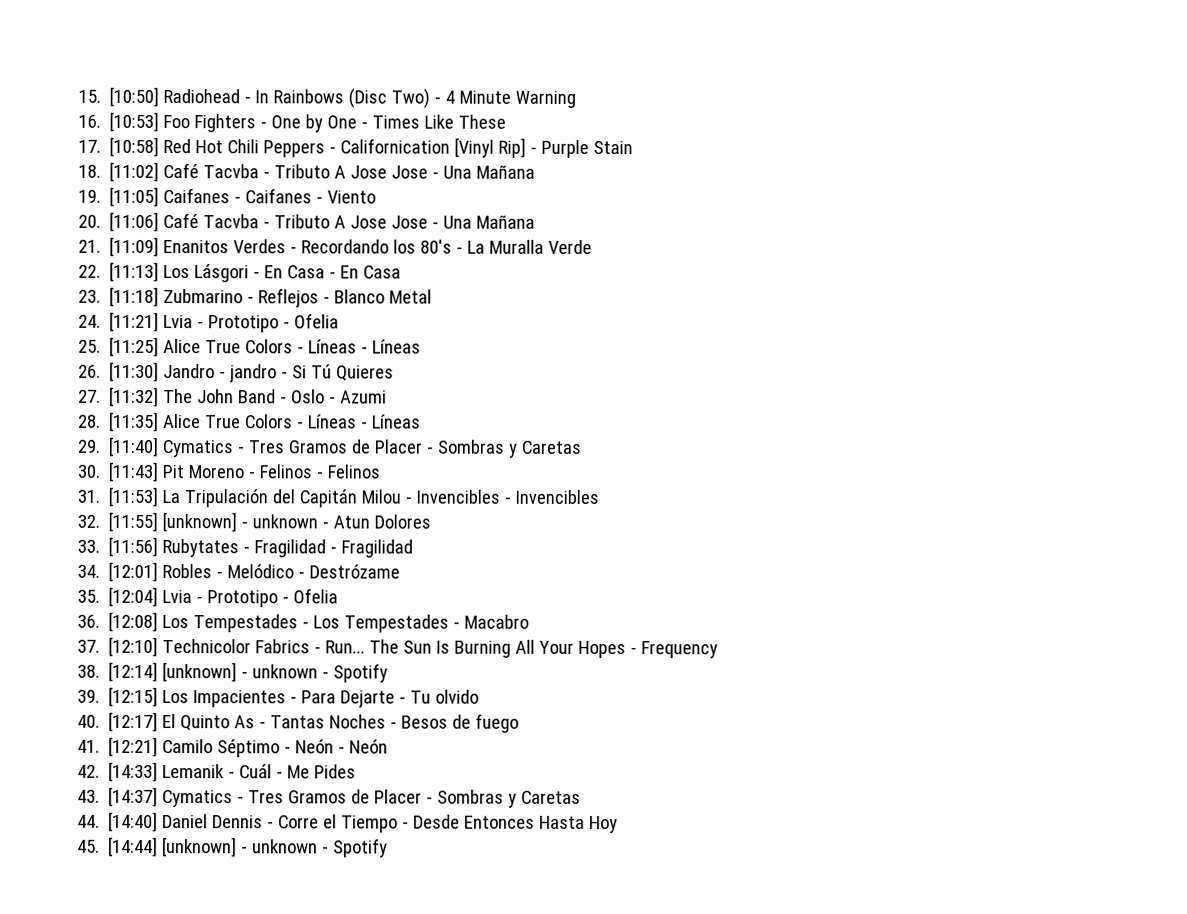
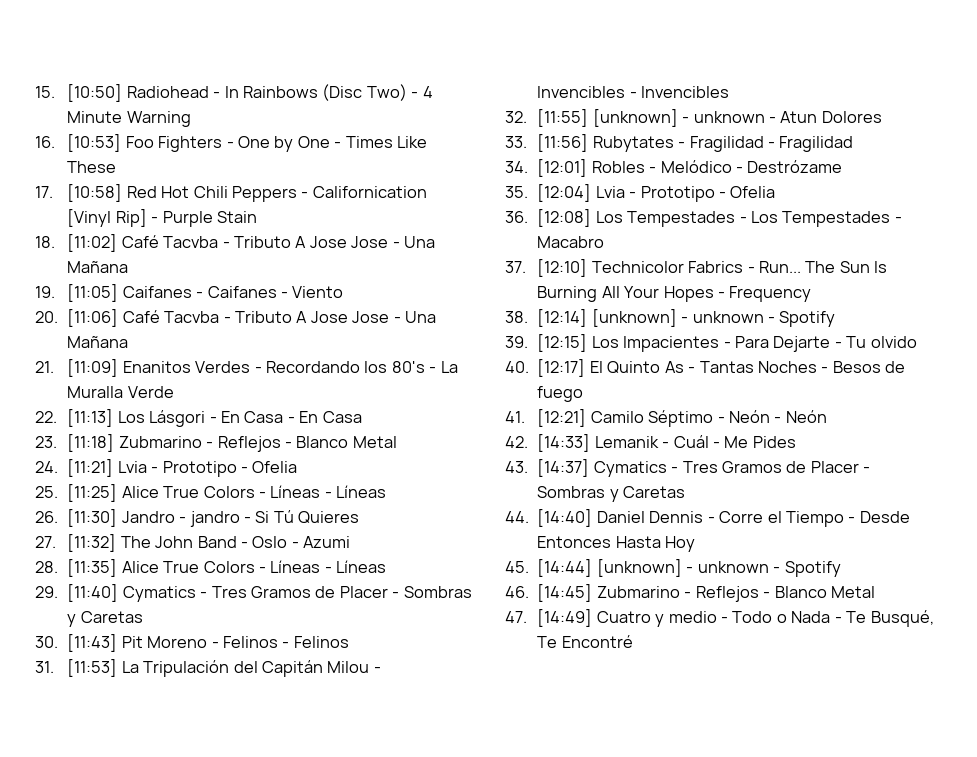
(389, 848) none -> [505,584,875,602] [505,609,934,627] [537,635,633,648] // 46. [14:45] Zubmarino - Reflejos - Blanco Metal // 47. [14:49] Cuatro y medio - Todo o Nada - Te Busqué, Te Encontré

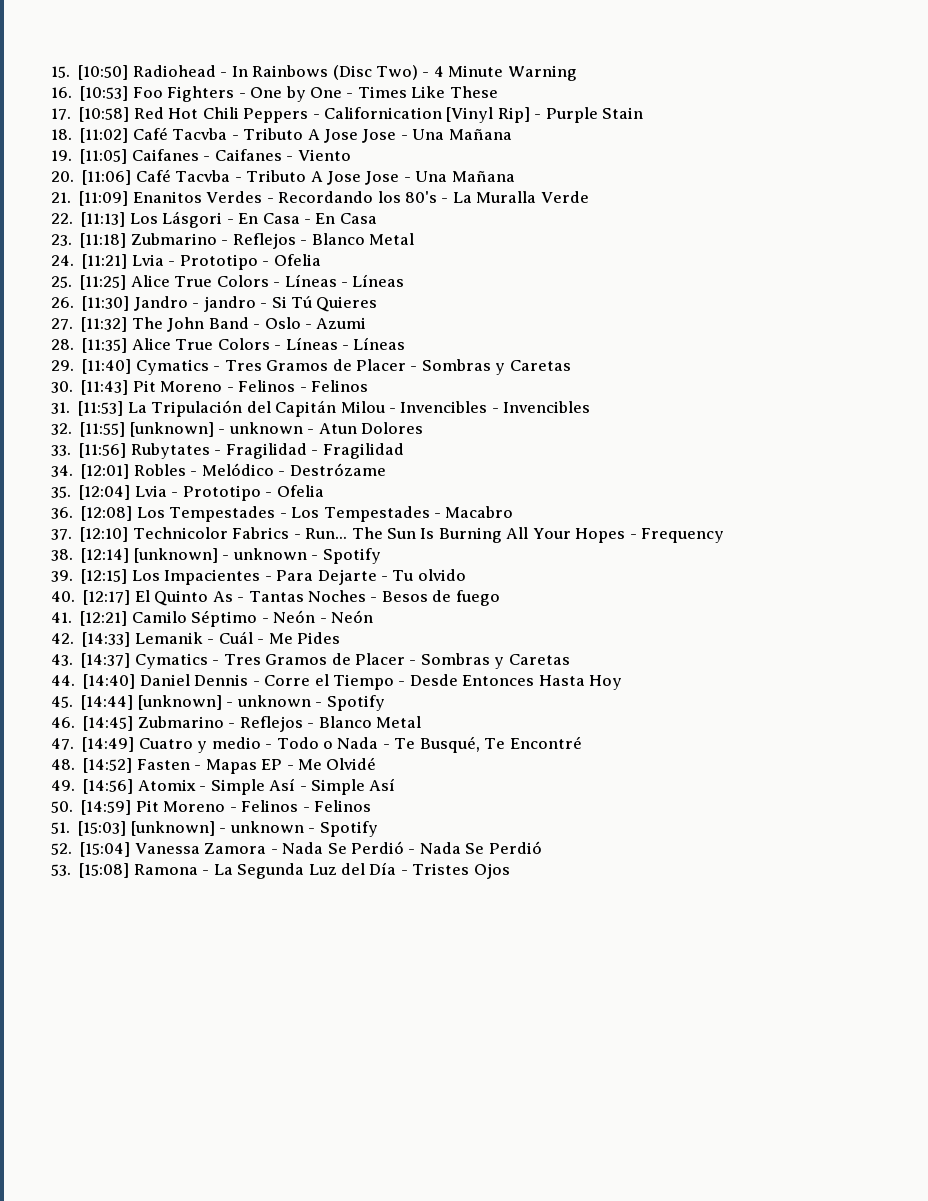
(633, 641) none -> [51,757,377,774] [51,778,396,795] [51,800,371,815] [51,821,378,837] [51,841,542,857] [51,862,510,879] // 48. [14:52] Fasten - Mapas EP - Me Olvidé // 49. [14:56] Atomix - Simple Así - Simple Así // 50. [14:59] Pit Moreno - Felinos - Felinos // 51. [15:03] [unknown] - unknown - Spotify // 52. [15:04] Vanessa Zamora - Nada Se Perdió - Nada Se Perdió // 53. [15:08] Ramona - La Segunda Luz del Día - Tristes Ojos

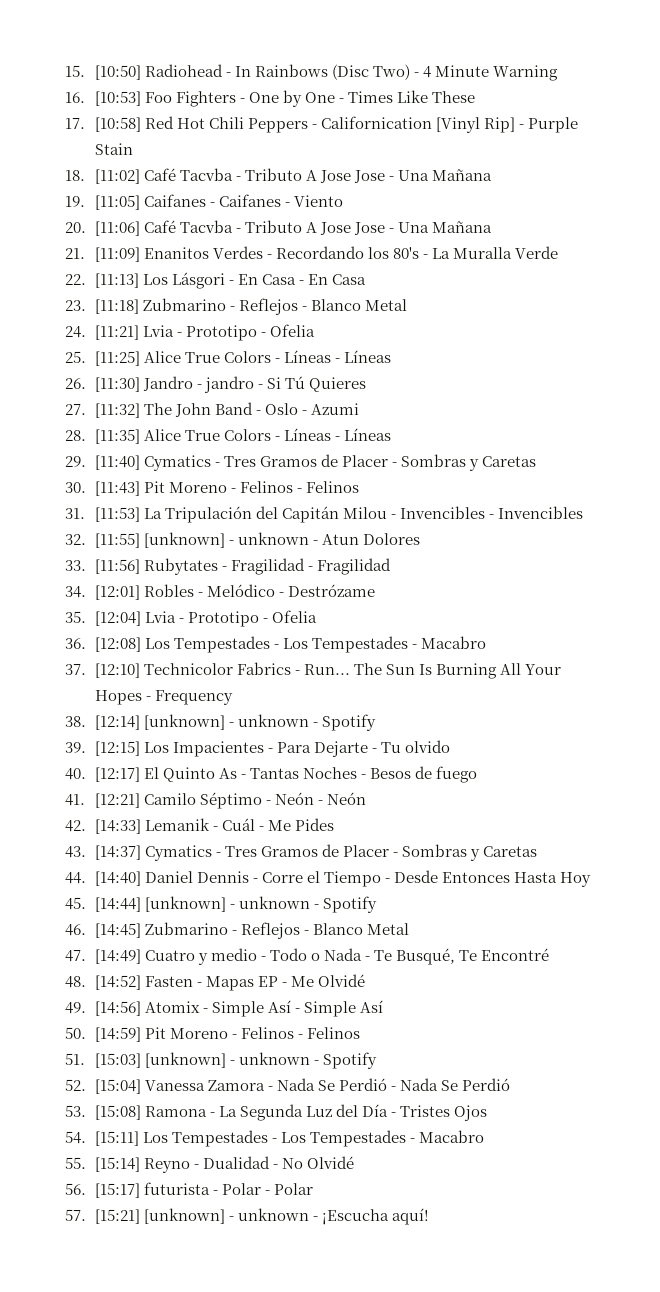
(510, 871) none -> [65,1130,485,1147] [65,1156,354,1173] [65,1182,313,1198] [65,1208,429,1225] // 54. [15:11] Los Tempestades - Los Tempestades - Macabro // 55. [15:14] Reyno - Dualidad - No Olvidé // 56. [15:17] futurista - Polar - Polar // 57. [15:21] [unknown] - unknown - ¡Escucha aquí!

